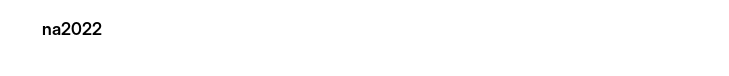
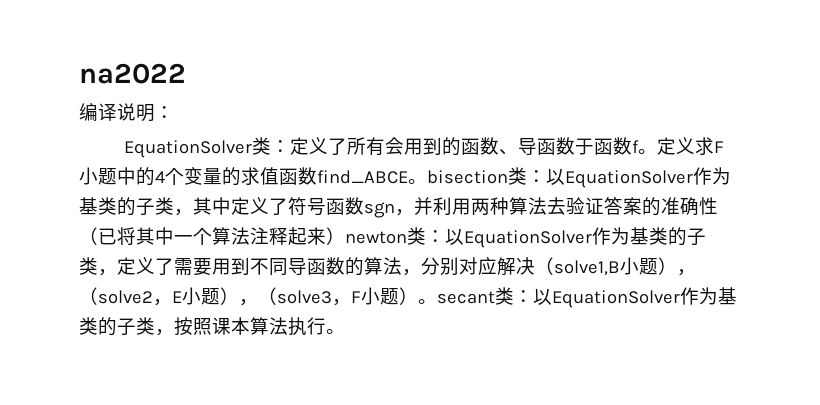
(102, 28) none -> [79,103,174,122] [123,137,724,158] [79,167,731,188] [79,197,718,218] [79,227,706,248] [79,257,696,276] [79,287,737,308] [79,317,345,336] // 编译说明： // EquationSolver类：定义了所有会用到的函数、导函数于函数f。定义求F小题中的4个变量的求值函数find_ABCE。bisection类：以EquationSolver作为基类的子类，其中定义了符号函数sgn，并利用两种算法去验证答案的准确性（已将其中一个算法注释起来）newton类：以EquationSolver作为基类的子类，定义了需要用到不同导函数的算法，分别对应解决（solve1,B小题），（solve2，E小题），（solve3，F小题）。secant类：以EquationSolver作为基类的子类，按照课本算法执行。

